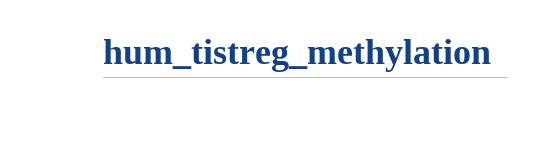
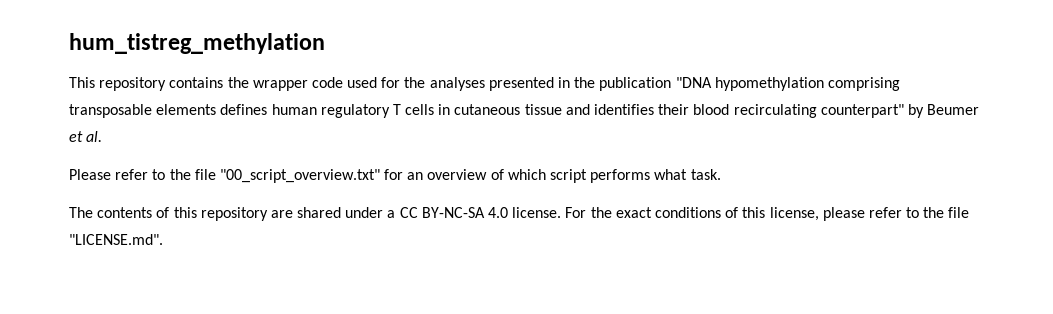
(491, 55) none -> [69,77,900,91] [69,104,980,118] [69,131,103,142] [69,169,721,183] [69,207,970,221] [69,234,163,245] // This repository contains the wrapper code used for the analyses presented in the publication "DNA hypomethylation comprising transposable elements defines human regulatory T cells in cutaneous tissue and identifies their blood recirculating counterpart" by Beumer et al. // Please refer to the file "00_script_overview.txt" for an overview of which script performs what task. // The contents of this repository are shared under a CC BY-NC-SA 4.0 license. For the exact conditions of this license, please refer to the file "LICENSE.md".

